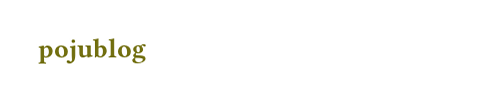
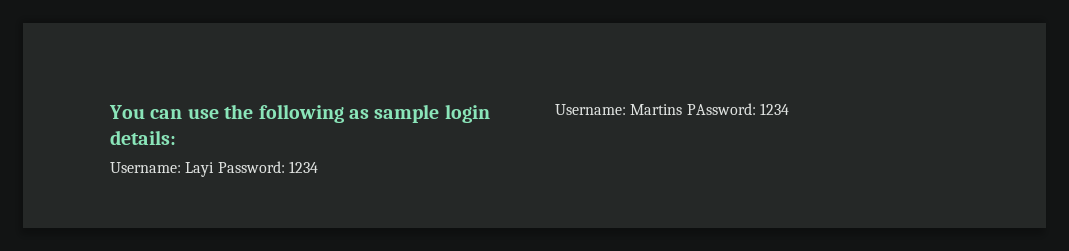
[37,38,147,64] pojublog -> [109,104,490,123] [110,130,176,145] [110,161,318,177] [555,103,789,115] You can use the following as sample login details: // Username: Layi Password: 1234 // Username: Martins PAssword: 1234

